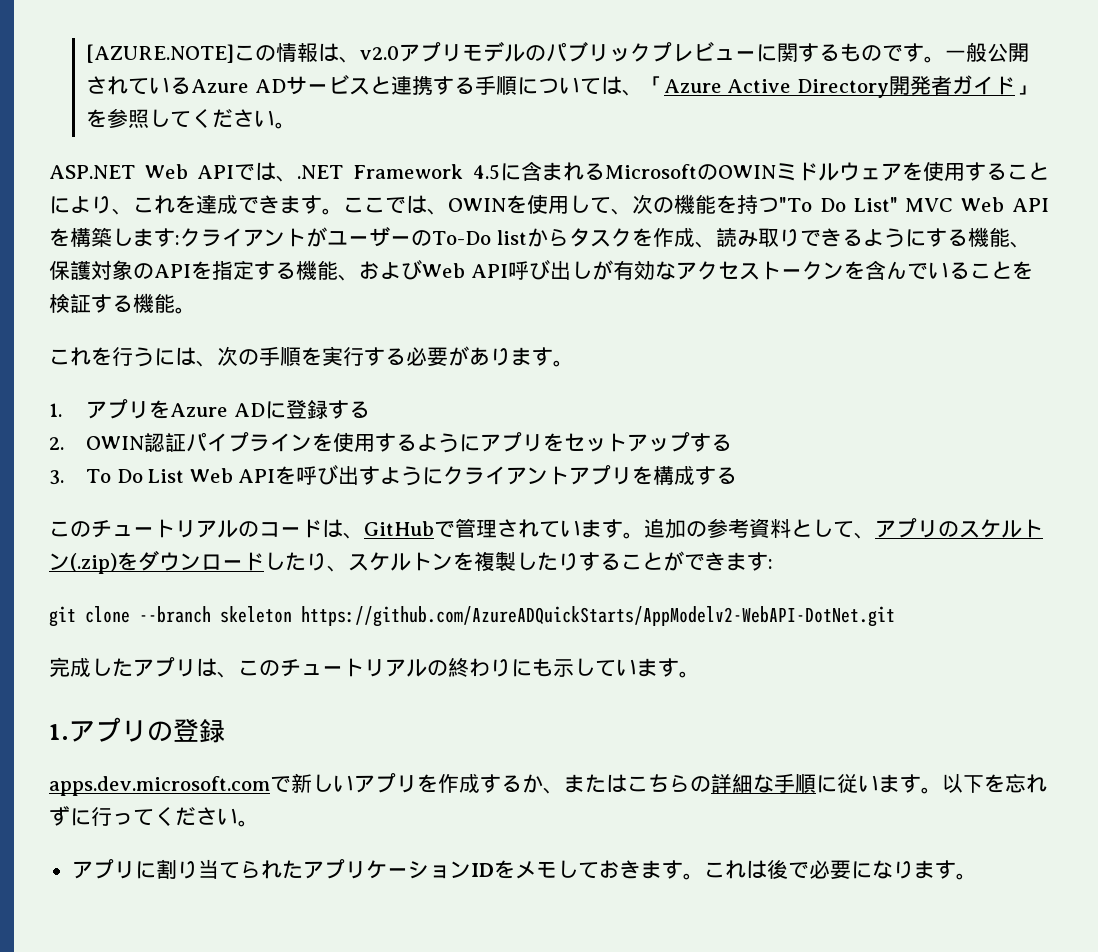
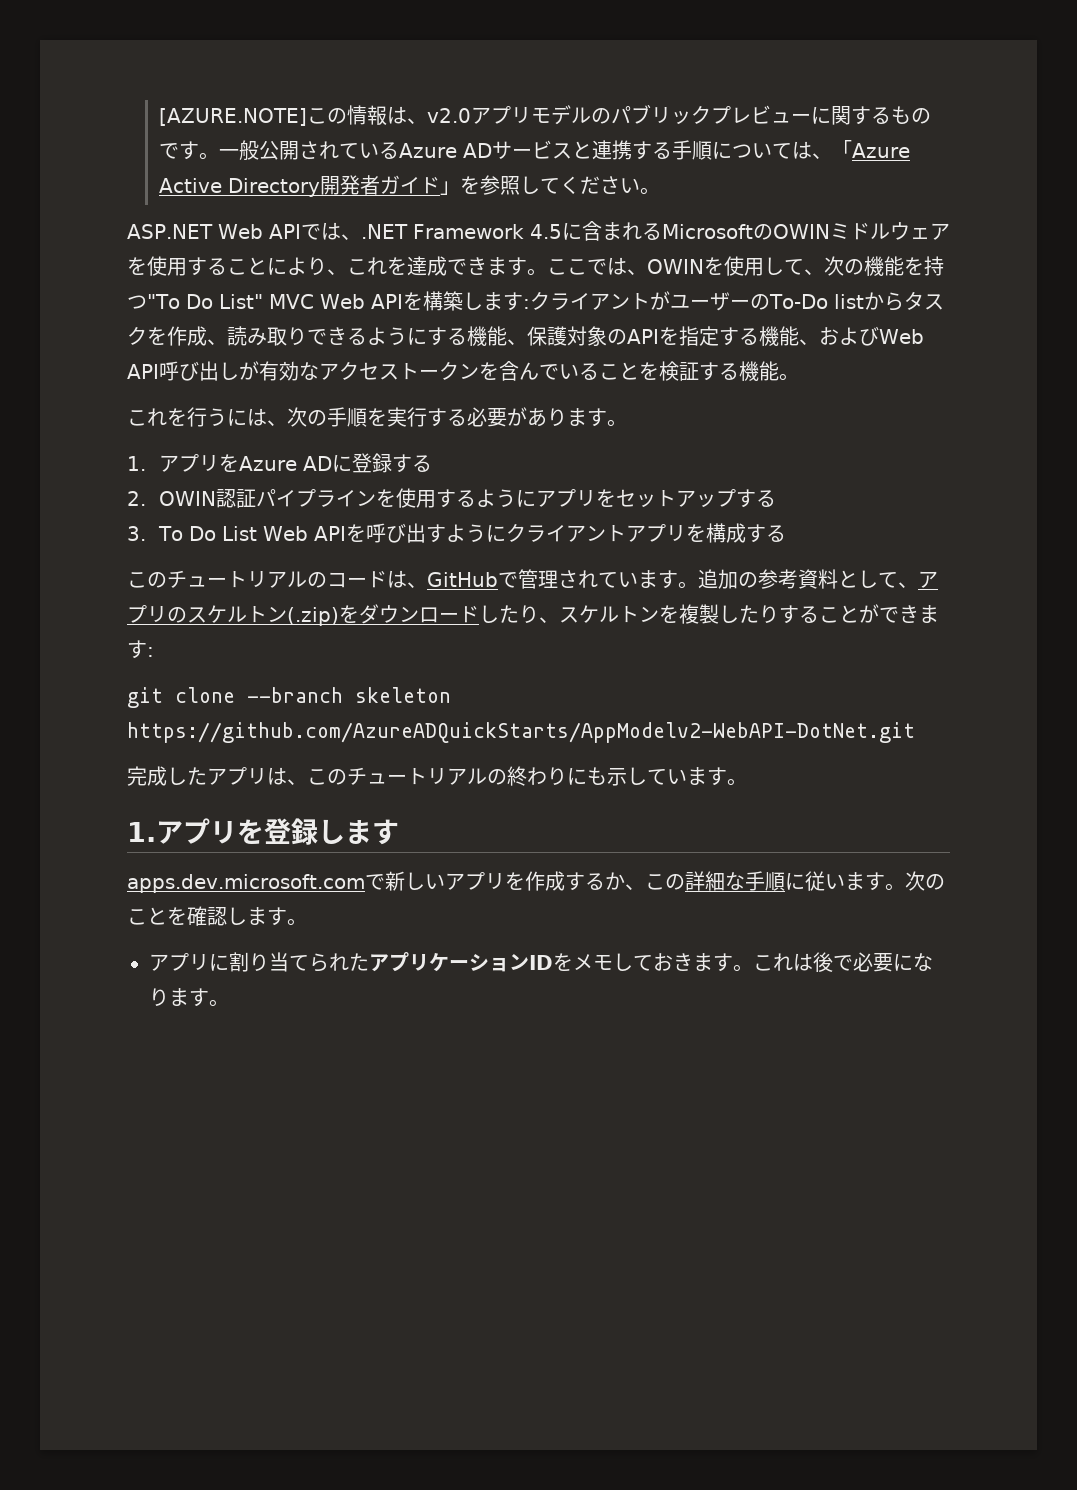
[147,718,225,743] の登録 -> [237,818,399,845] を登録します
[563,774,690,793] またはこちら -> [644,874,665,890] こ
[941,774,1047,793] [49,806,238,826] 以下を忘れずに行ってください -> [904,871,945,891] [127,906,287,926] 次のことを確認します

